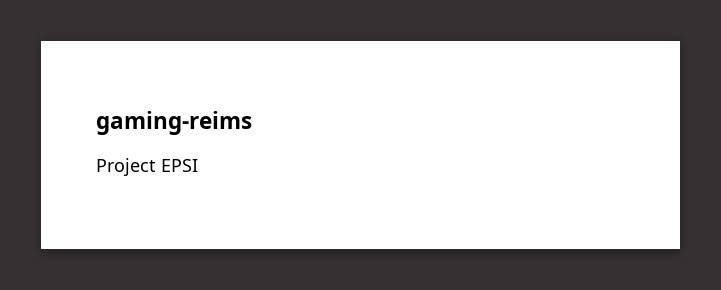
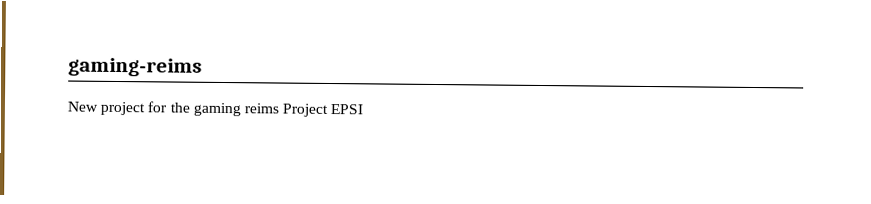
(252, 123) none -> [67,101,279,117] New project for the gaming reims

